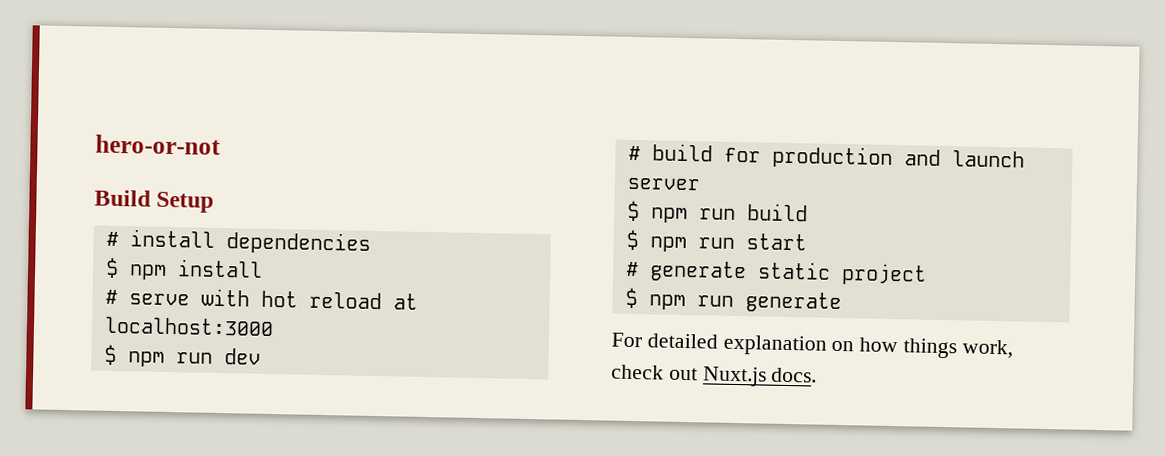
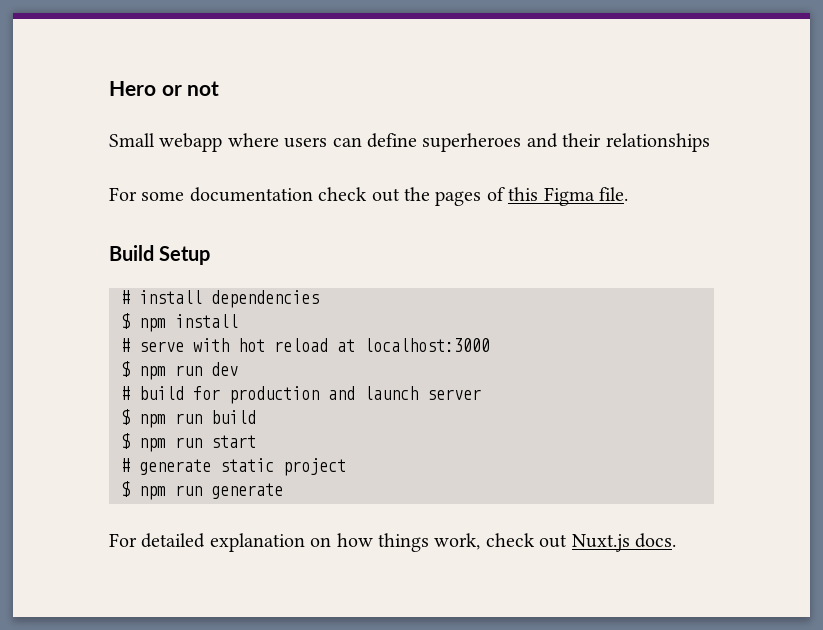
[95,134,221,155] hero-or-not -> [109,81,220,96] [109,133,710,152] [109,187,628,206] Hero or not // Small webapp where users can define superheroes and their relationships // For some documentation check out the pages of this Figma file.

